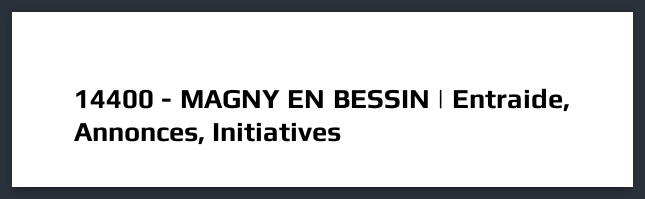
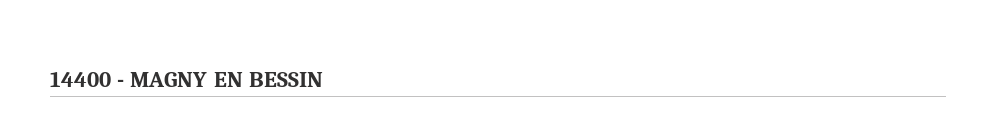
[437,88,570,112] [74,122,342,145] | Entraide, Annonces, Initiatives -> (323, 79) none

